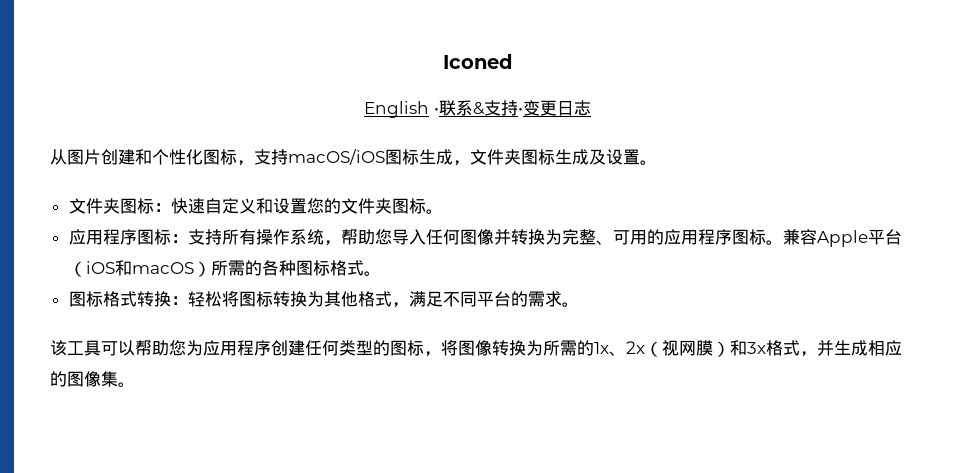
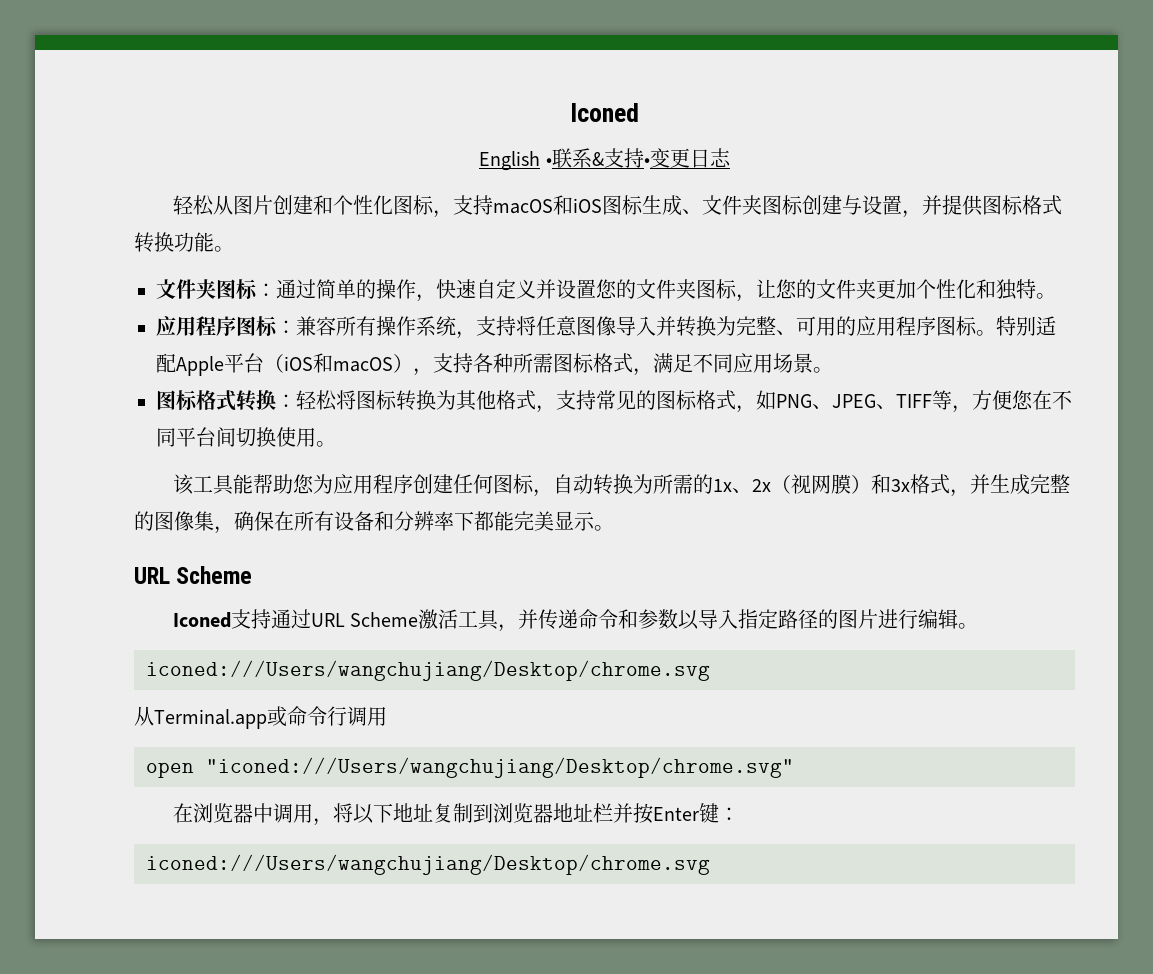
(591, 108) none -> [172,195,214,216] 轻松
[288,149,640,166] macOS/iOS图标生成，文件夹图标生成及设置 -> [492,195,1062,218] [134,232,214,253] macOS和iOS图标生成、文件夹图标创建与设置，并提供图标格式转换功能
(171, 207) none -> [276,279,436,302] 通过简单的操作，
[255,198,273,214] 和 -> [536,279,556,299] 并
(426, 206) none -> [736,279,1036,302] ，让您的文件夹更加个性化和独特
[187,229,222,245] 支持 -> [296,316,336,336] 兼容
[340,229,494,245] 帮助您导入任何图像 -> [476,316,656,336] 支持将任意图像导入
[782,229,817,245] 兼容 -> [996,316,1056,336] [156,353,176,373] 特别适配
[210,260,364,276] 所需的各种图标格式 -> [413,353,813,376] ，支持各种所需图标格式，满足不同应用场景
[408,291,562,307] 满足不同平台的需求 -> [556,390,1072,413] [156,427,316,447] 支持常见的图标格式，如PNG、JPEG、TIFF等，方便您在不同平台间切换使用
[101,340,135,356] 可以 -> [232,474,253,494] 能
[339,340,492,357] 类型的图标，将图像 -> [492,474,593,497] 图标，自动
[868,340,902,356] 相应 -> [1029,474,1070,494] 完整
[118,382,135,387] 。 -> [214,511,614,534] [134,566,253,584] [172,609,978,632] [146,660,710,681] [134,706,387,729] [146,757,794,778] [172,803,739,826] [146,854,710,875] ，确保在所有设备和分辨率下都能完美显示。 // URL Scheme // Iconed支持通过URL Scheme激活工具，并传递命令和参数以导入指定路径的图片进行编辑。 // iconed:///Users/wangchujiang/Desktop/chrome.svg // 从Terminal.app或命令行调用 // open "iconed:///Users/wangchujiang/Desktop/chrome.svg" // 在浏览器中调用，将以下地址复制到浏览器地址栏并按Enter键： // iconed:///Users/wangchujiang/Desktop/chrome.svg

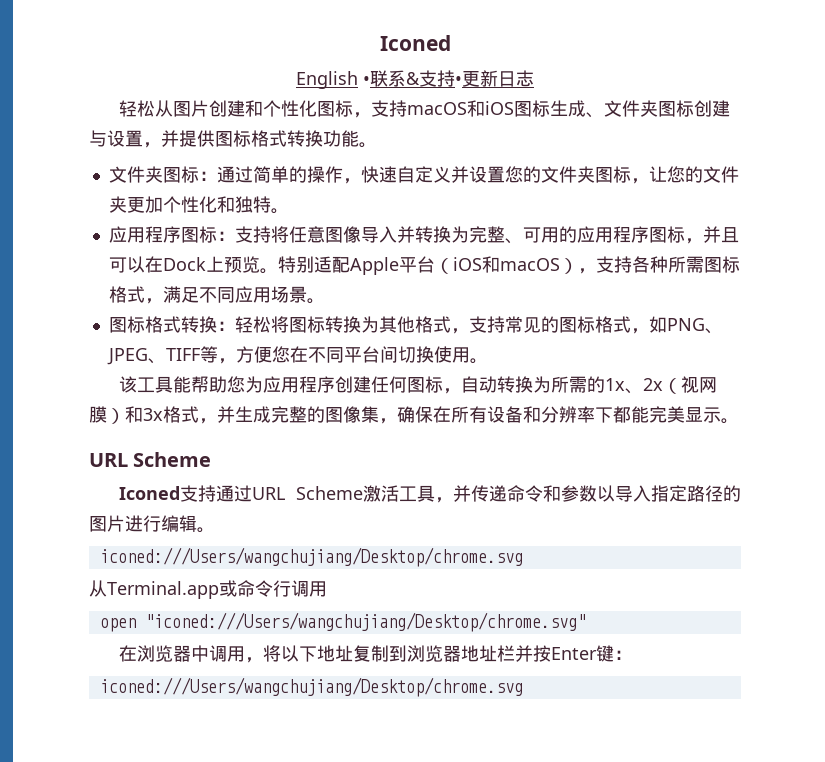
[649,148,690,168] 变更 -> [462,70,498,87] 更新
[296,316,476,339] 兼容所有操作系统， -> (235, 236) none
(977, 326) none -> [684,226,739,244] [108,256,260,273] ，并且可以在Dock上预览

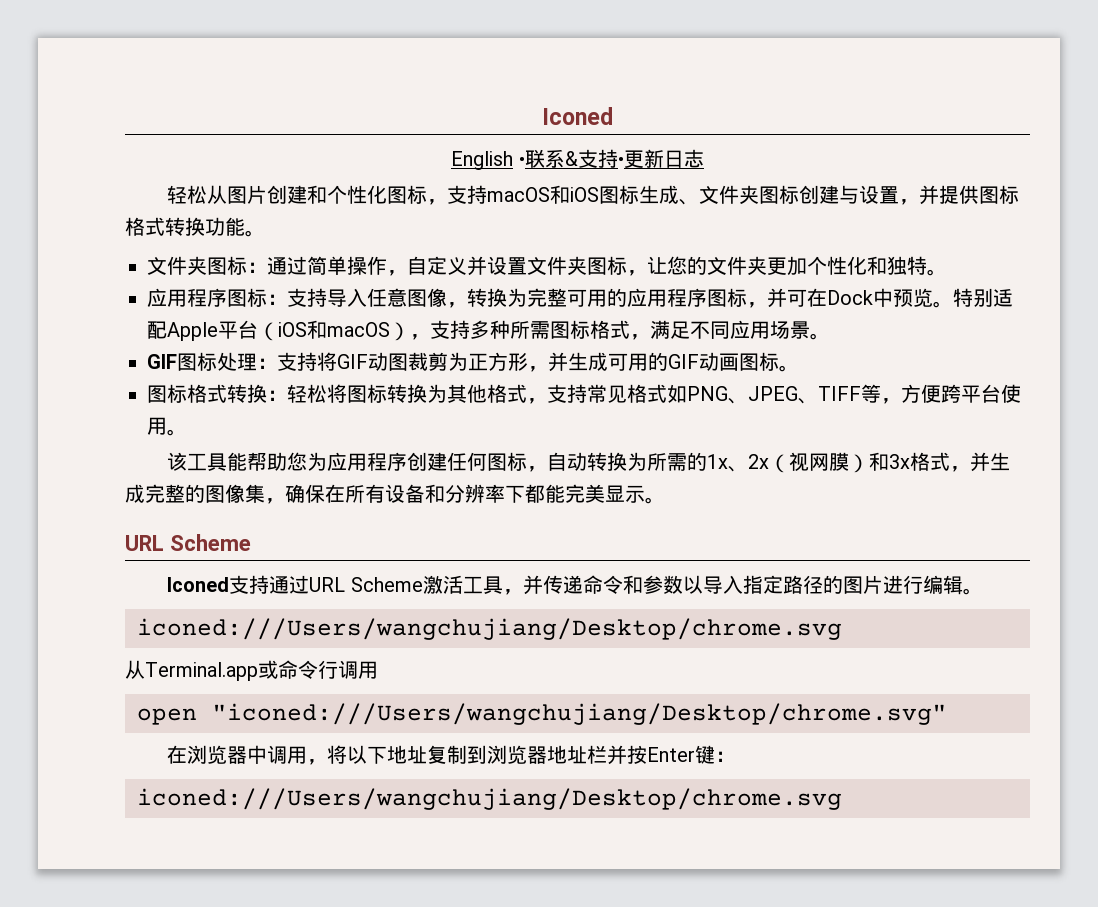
[288,166,397,184] 的操作，快速 -> [347,256,407,276] 操作，
[504,166,541,183] 您的 -> (527, 266) none
[270,226,289,243] 将 -> [327,288,367,307] 导入
[360,226,415,243] 导入并 -> [447,302,467,308] ，
[504,238,523,244] 、 -> (567, 297) none
[720,227,739,243] [108,256,224,273] 且可以在Dock上 -> [787,288,893,307] 可在Dock中
[631,256,650,273] 各 -> [470,320,490,339] 多
(325, 301) none -> [147,352,799,372] // GIF图标处理：支持将GIF动图裁剪为正方形，并生成可用的GIF动画图标。
[540,316,649,334] 的图标格式， -> [627,384,667,403] 格式
[271,346,434,363] 您在不同平台间切换 -> [941,384,1001,403] 跨平台

